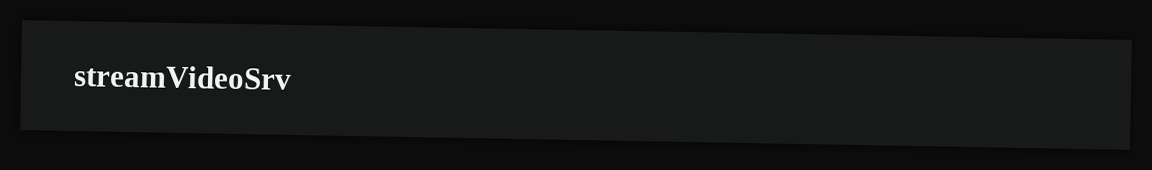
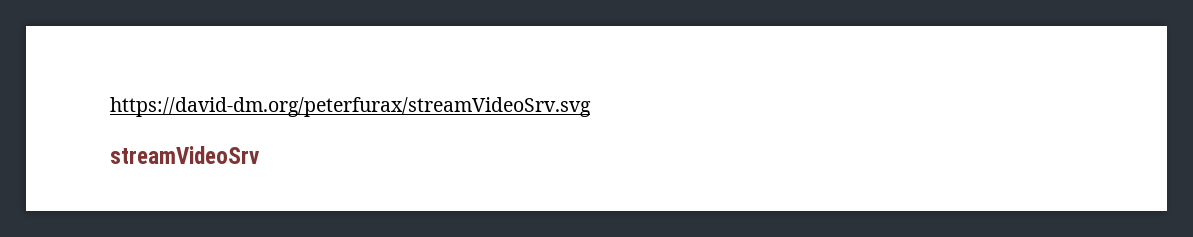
(73, 77) none -> [110,97,591,117] https://david-dm.org/peterfurax/streamVideoSrv.svg //

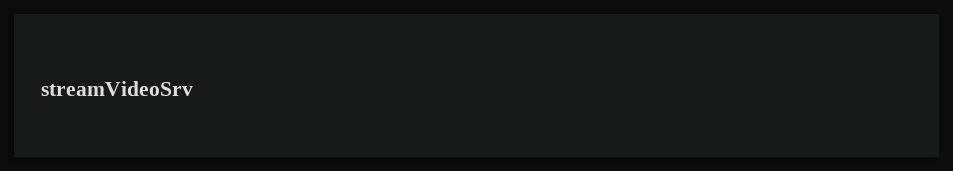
[110,97,591,117] https://david-dm.org/peterfurax/streamVideoSrv.svg // -> (41, 88) none

